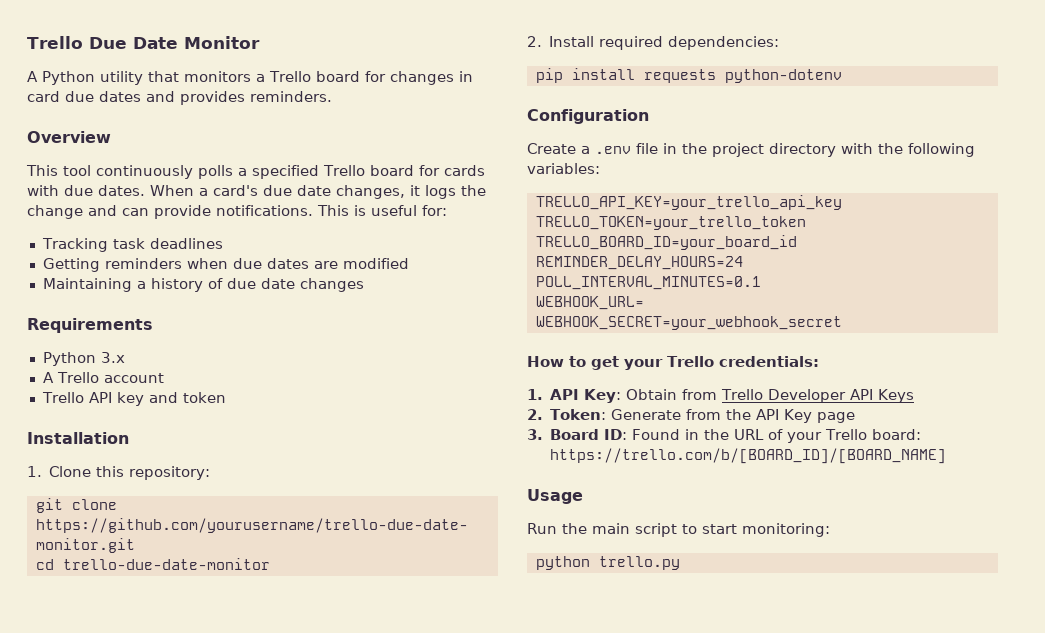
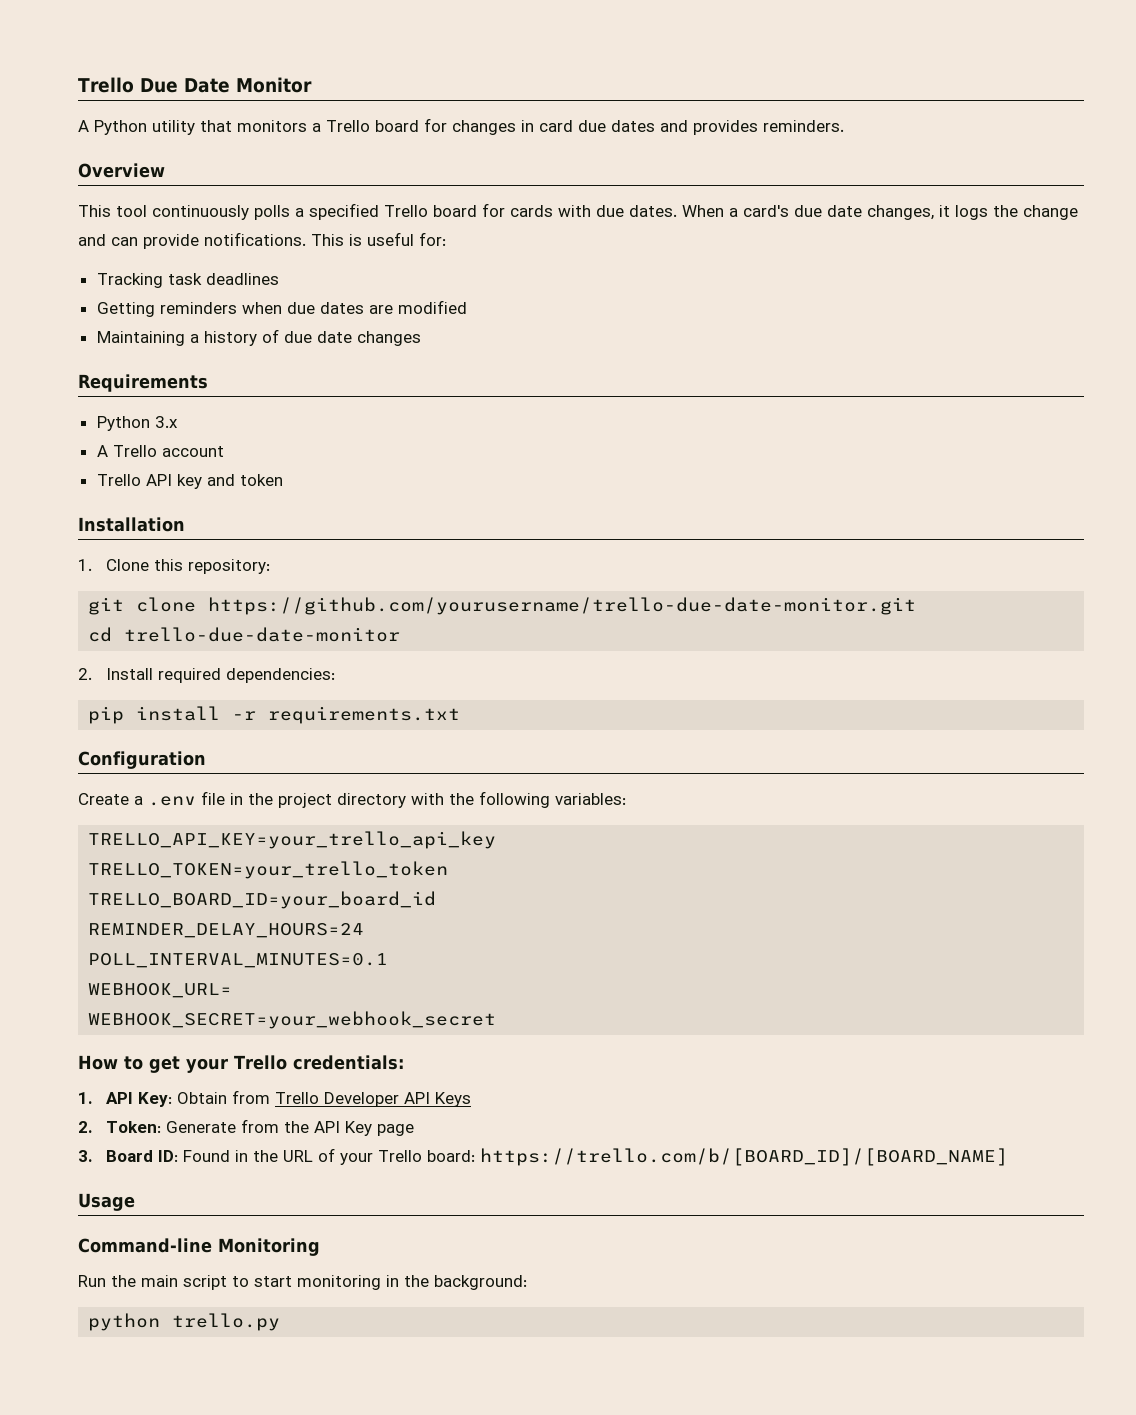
[643,69,842,83] requests python-dotenv -> [232,706,461,724] -r requirements.txt
(583, 496) none -> [78,1238,320,1256] // Command-line Monitoring
[742,523,830,537] monitoring: -> [297,1275,527,1290] monitoring in the background:

